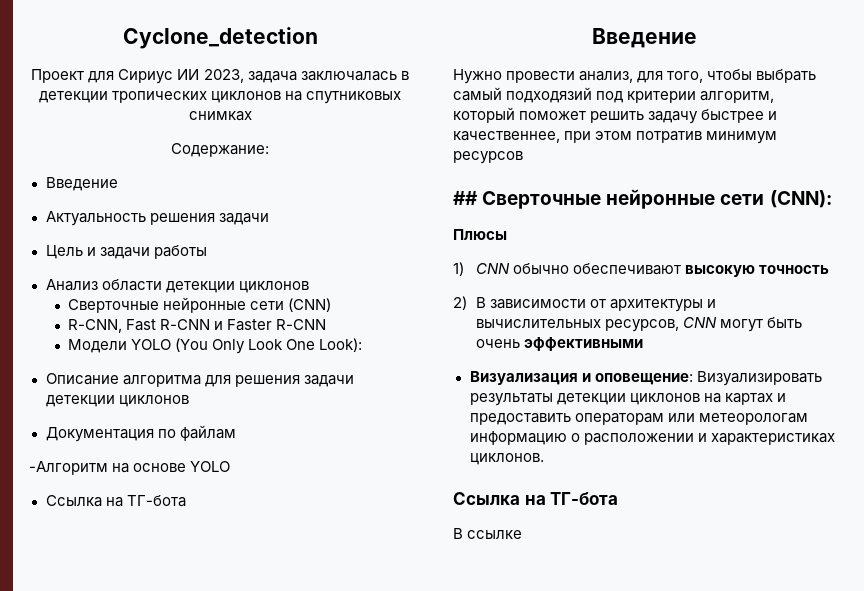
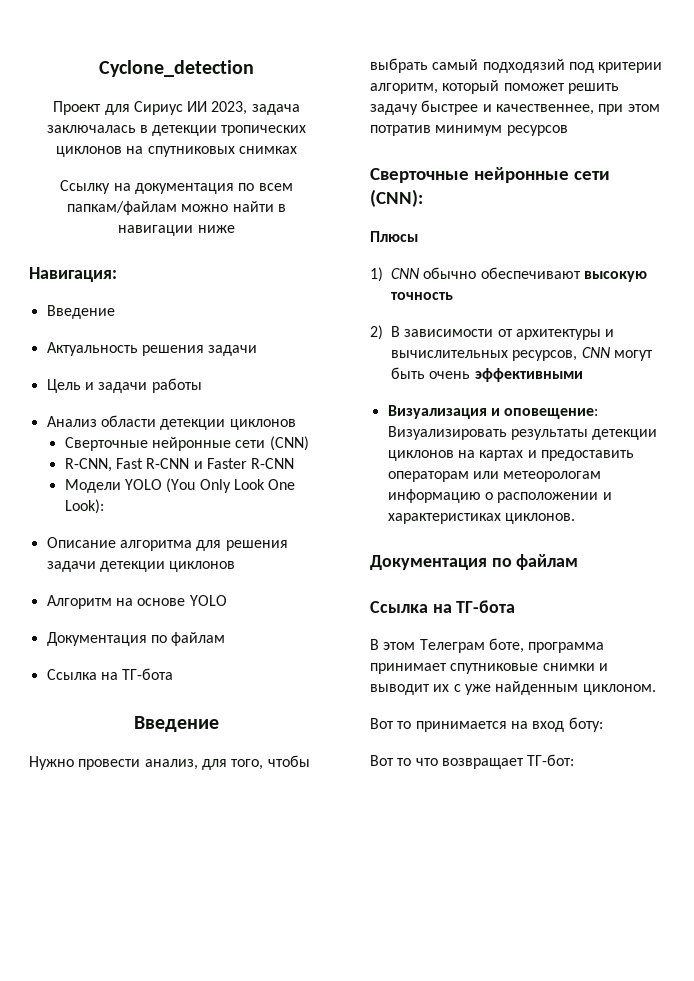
[171,143,269,157] Содержание: -> [60,180,293,194] [67,201,286,215] [118,225,235,236] [29,267,117,282] Ссылку на документация по всем папкам/файлам можно найти в навигации ниже // Навигация:
[45,425,236,442] [29,461,231,475] // Документация по файлам // -Алгоритм на основе YOLO -> [46,595,227,609] [46,632,226,646] // Алгоритм на основе YOLO // Документация по файлам
[453,191,478,205] ## -> (568, 130) none
(544, 459) none -> [370,554,579,570] // Документация по файлам
[467,530,523,539] ссылке -> [383,638,605,653] [370,663,608,674] [370,681,656,695] [370,717,603,732] [370,754,575,769] этом Телеграм боте, программа принимает спутниковые снимки и выводит их с уже найденным циклоном. // Вот то принимается на вход боту: // Вот то что возвращает ТГ-бот:

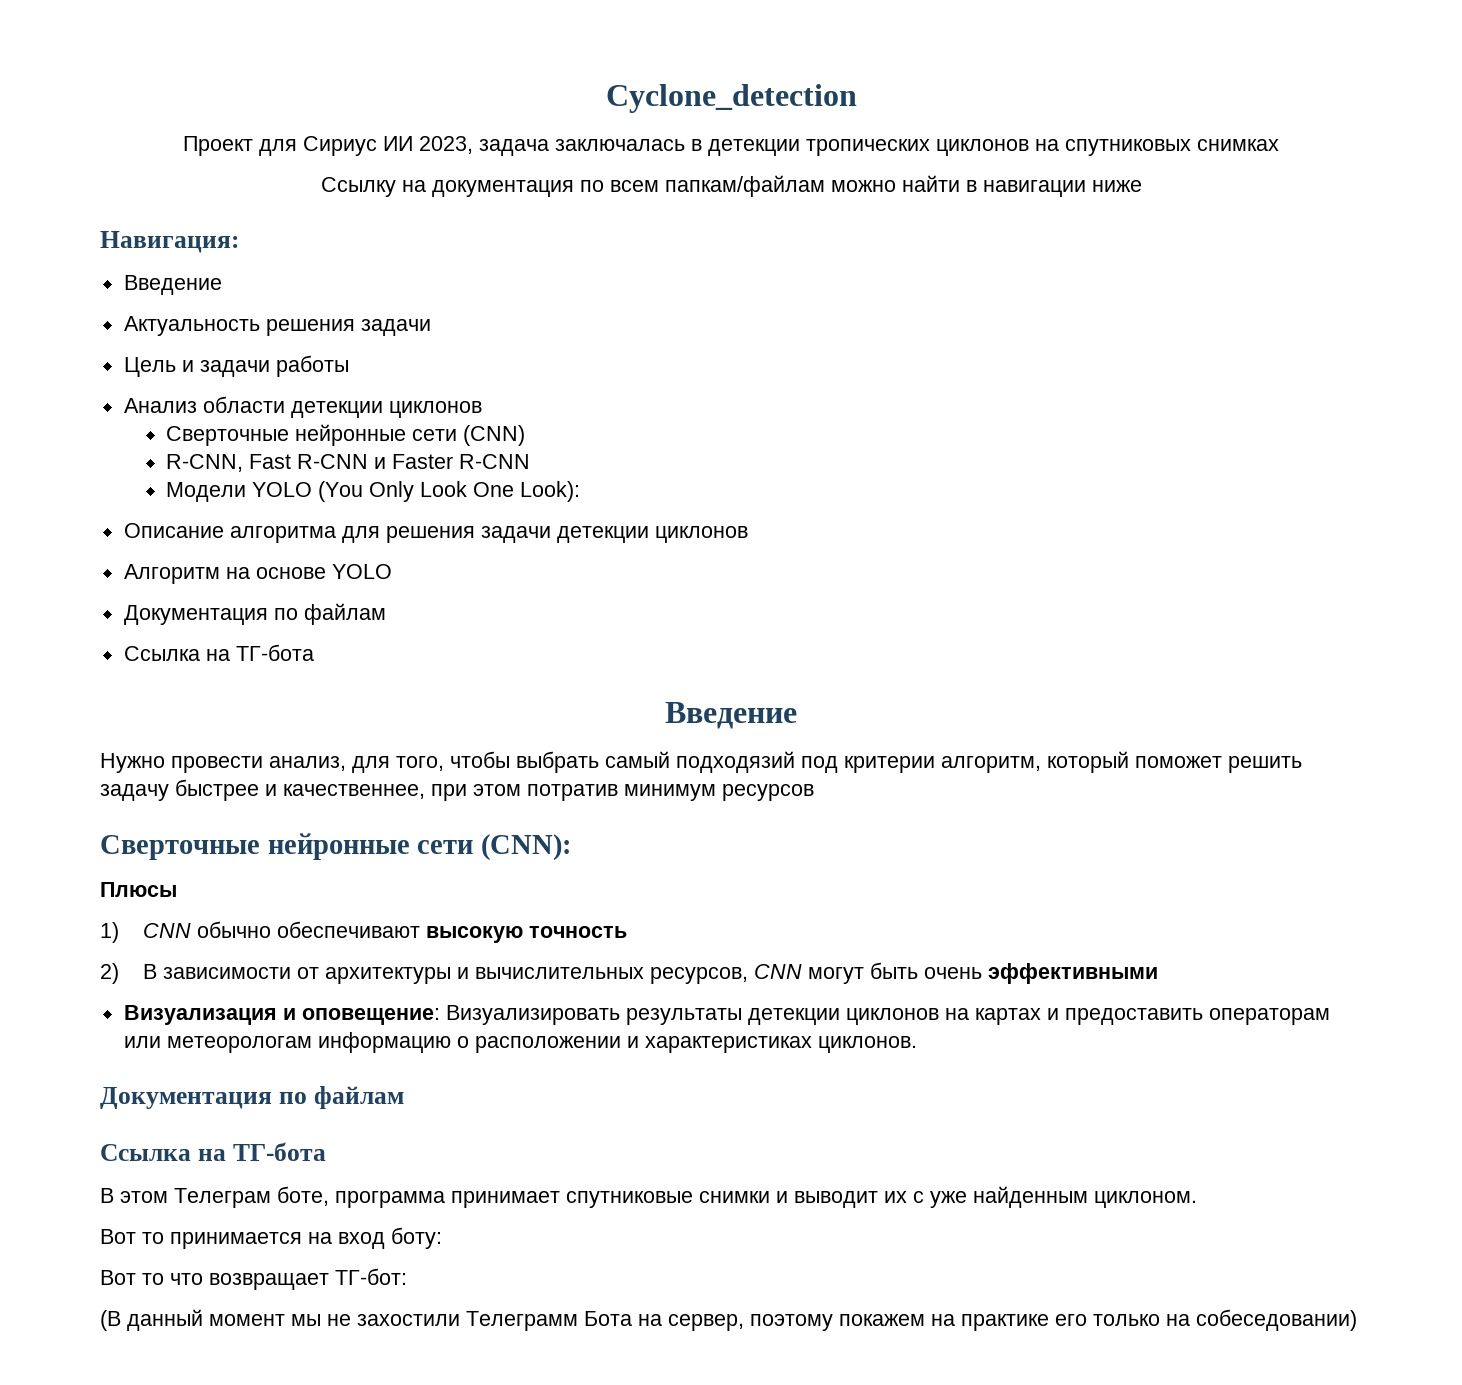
(575, 760) none -> [100,1309,1357,1331] // (В данный момент мы не захостили Телеграмм Бота на сервер, поэтому покажем на практике его только на собеседовании)

